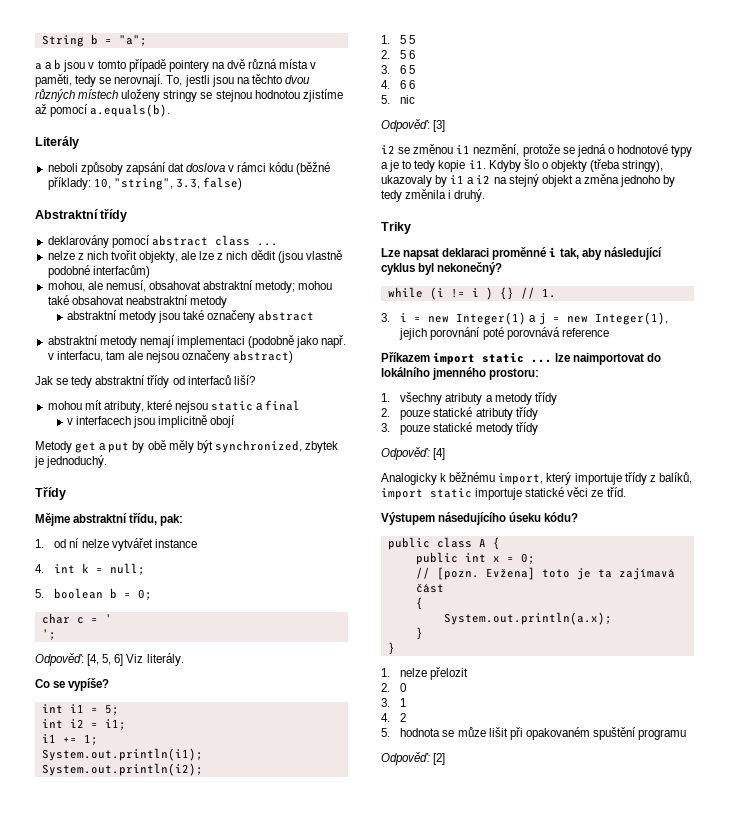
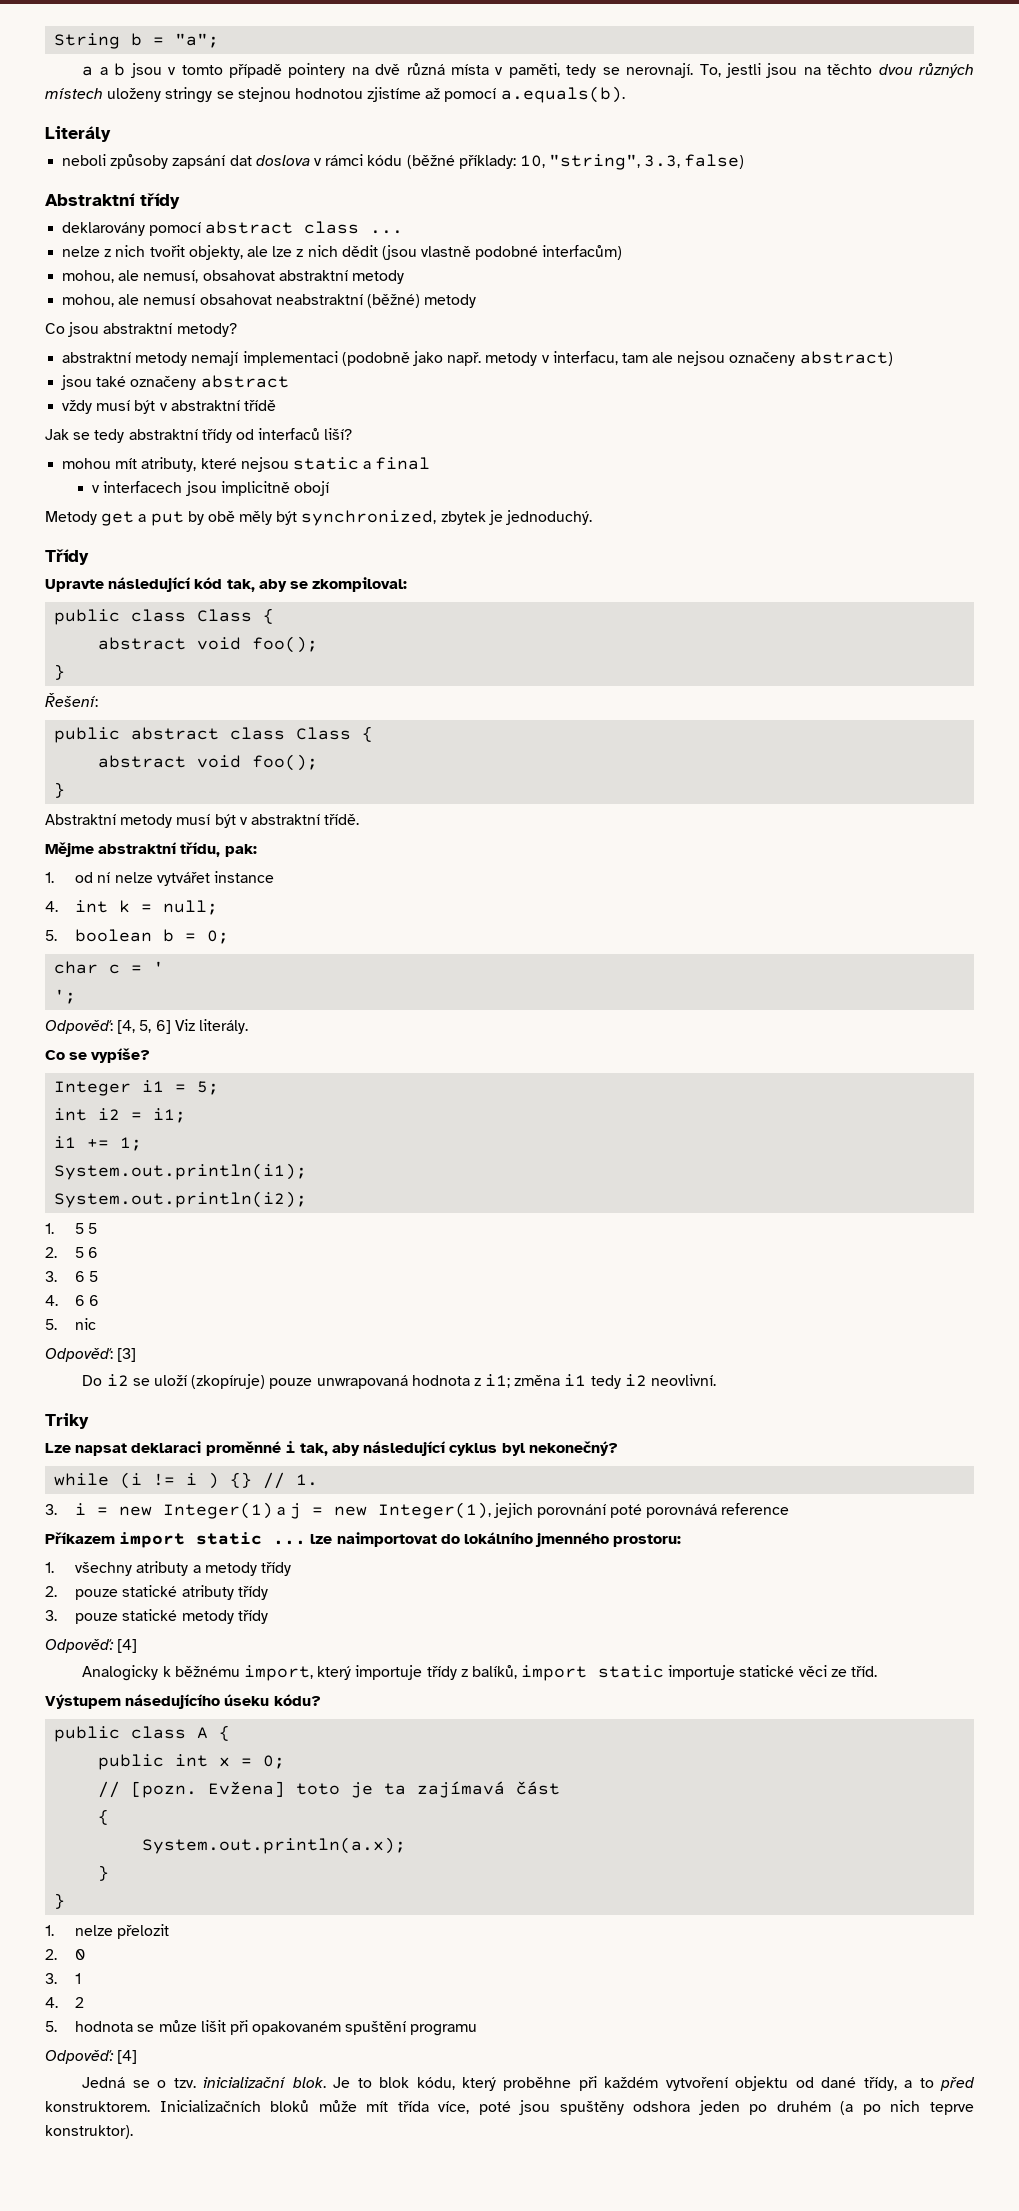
[255,281,333,293] [47,295,69,305] metody; mohou také -> [351,270,404,284] [62,294,196,307] metody // mohou, ale nemusí
[189,296,227,308] [66,310,315,323] metody // abstraktní metody jsou také označeny abstract -> [366,294,477,308] [45,322,237,337] (běžné) metody // Co jsou abstraktní metody?
(347, 341) none -> [485,352,538,366] metody
(294, 356) none -> [61,375,289,390] [62,400,276,414] // jsou také označeny abstract // vždy musí být v abstraktní třídě
(66, 493) none -> [45,577,408,592] [54,608,275,625] [98,636,319,653] [54,664,66,680] [45,693,98,707] [54,726,374,743] [98,754,319,771] [54,782,66,798] [45,814,360,828] // Upravte následující kód tak, aby se zkompiloval: // public class Class { // abstract void foo(); // } // Řešení: // public abstract class Class { // abstract void foo(); // } // Abstraktní metody musí být v abstraktní třídě.
[41,704,63,713] int -> [54,1081,132,1096] Integer
(446, 126) none -> [82,1375,103,1386] Do
[413,144,693,157] [381,159,664,172] [381,174,676,187] [381,189,486,202] změnou i1 nezmění, protože se jedná o hodnotové typy a je to tedy kopie i1. Kdyby šlo o objekty (třeba stringy), ukazovaly by i1 a i2 na stejný objekt a změna jednoho by tedy změnila i druhý. -> [153,1374,717,1389] uloží (zkopíruje) pouze unwrapovaná hodnota z i1; změna i1 tedy i2 neovlivní.
[433,753,446,765] [2] -> [117,2050,138,2064] [82,2076,976,2091] [45,2100,974,2115] [45,2125,133,2139] [4] // Jedná se o tzv. inicializační blok. Je to blok kódu, který proběhne při každém vytvoření objektu od dané třídy, a to před konstruktorem. Inicializačních bloků může mít třída více, poté jsou spuštěny odshora jeden po druhém (a po nich teprve konstruktor).

